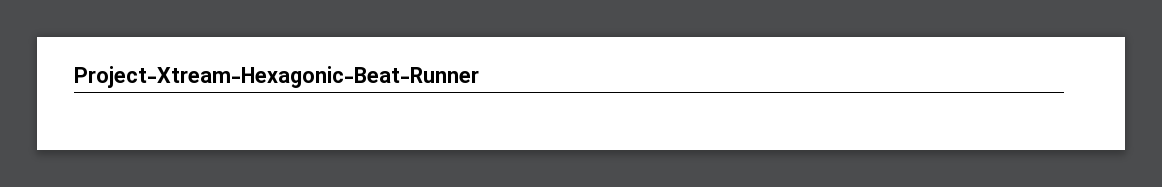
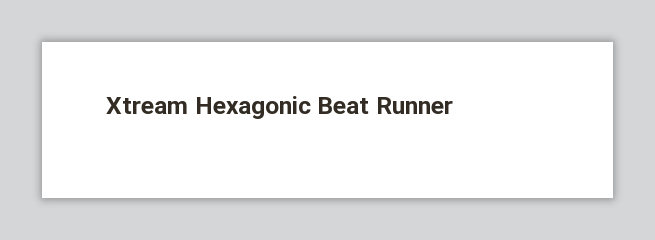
[74,66,479,88] Project-Xtream-Hexagonic-Beat-Runner -> [106,96,453,119] Xtream Hexagonic Beat Runner

